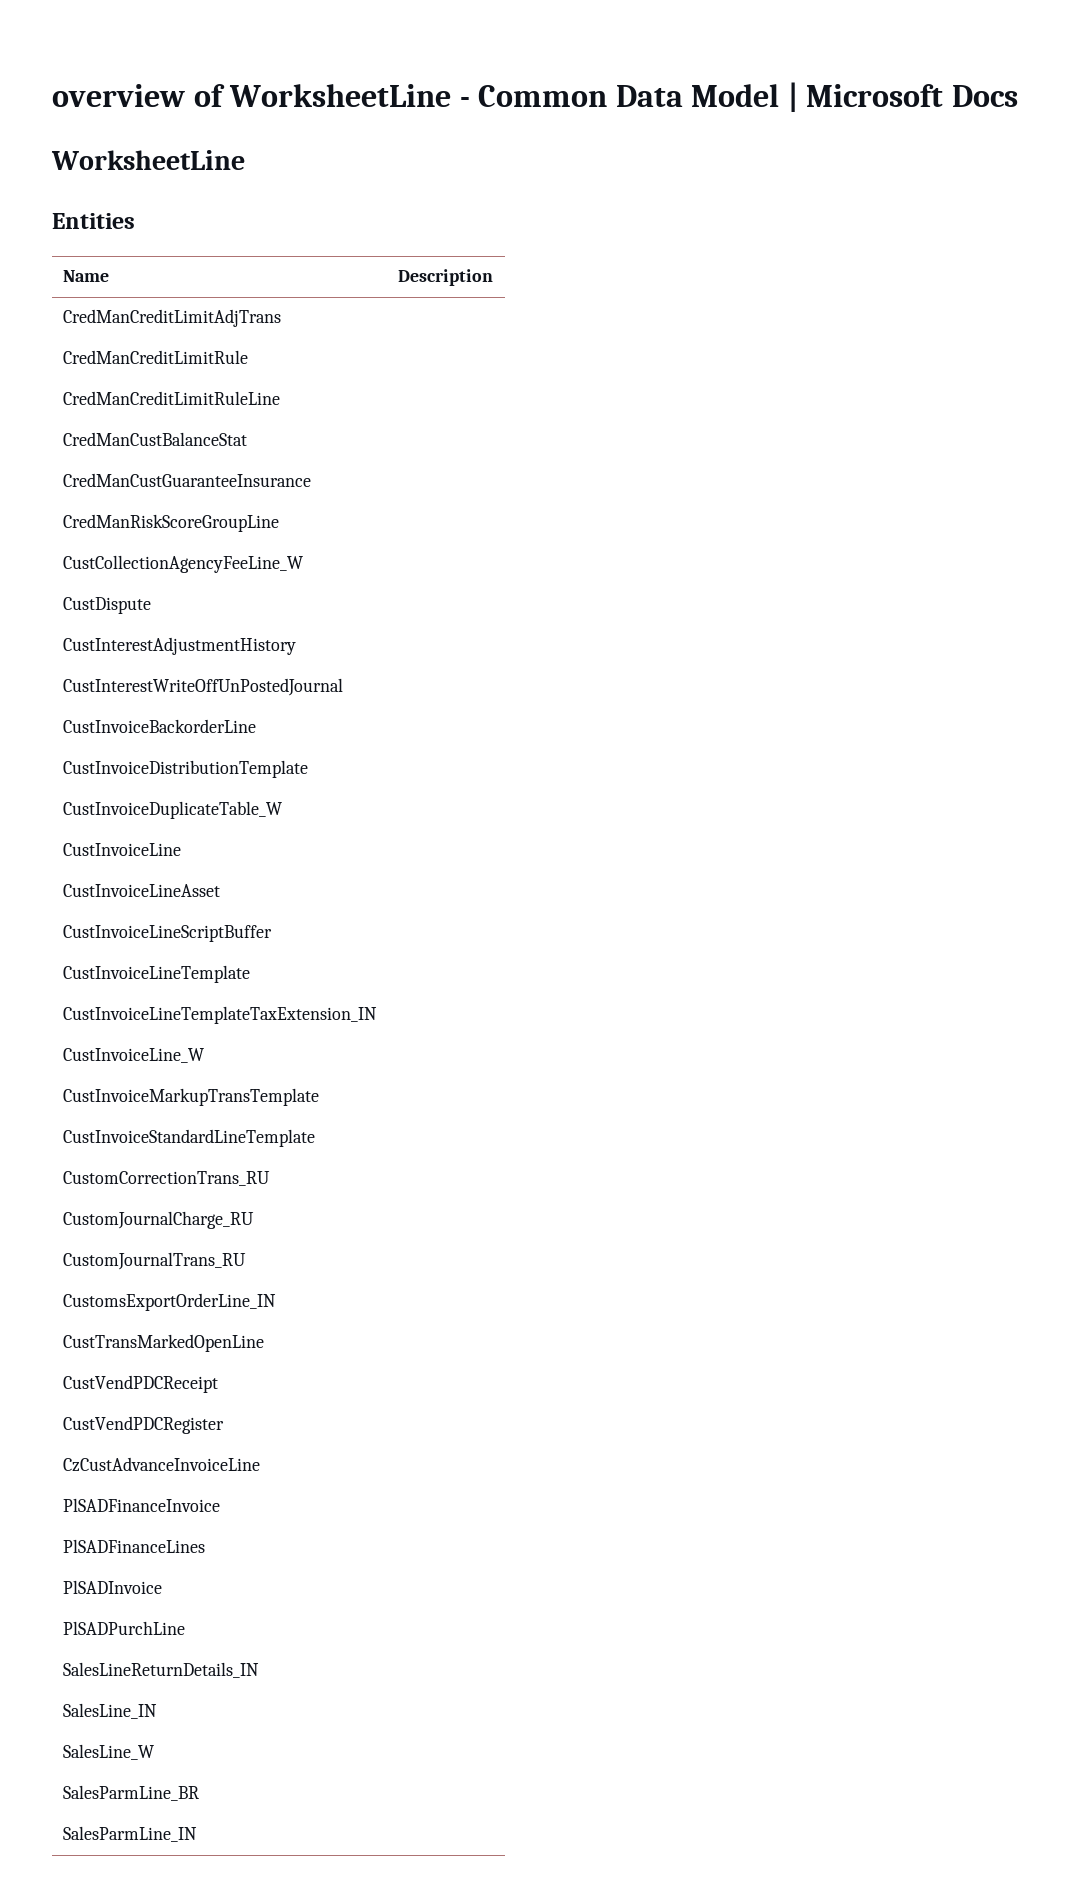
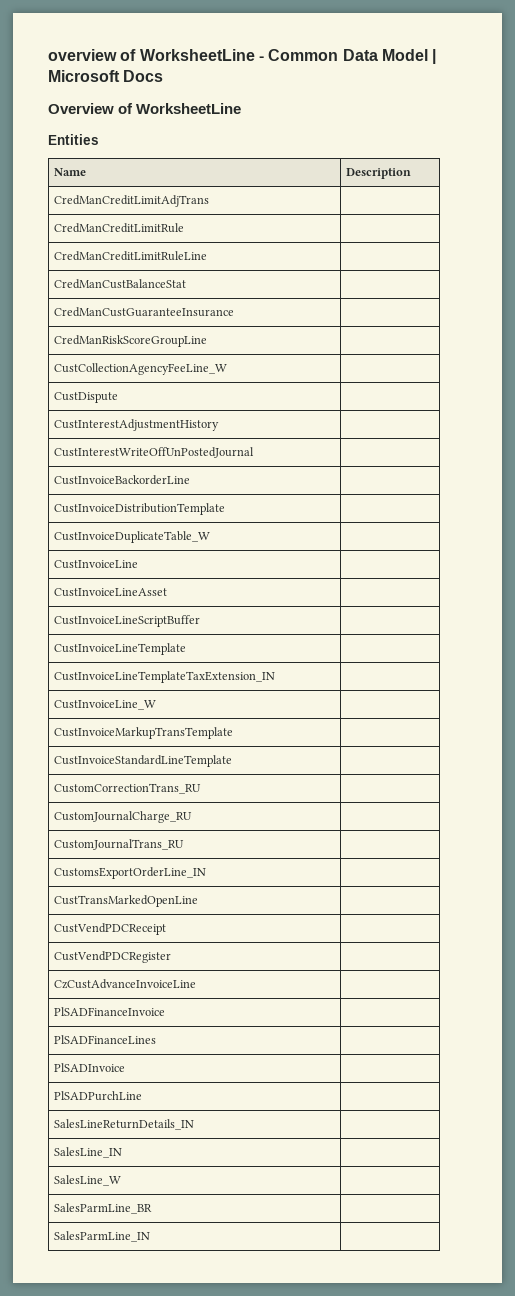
(1018, 96) none -> [48,103,134,114] Overview of

